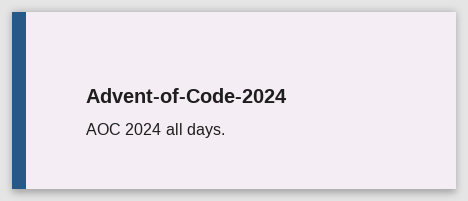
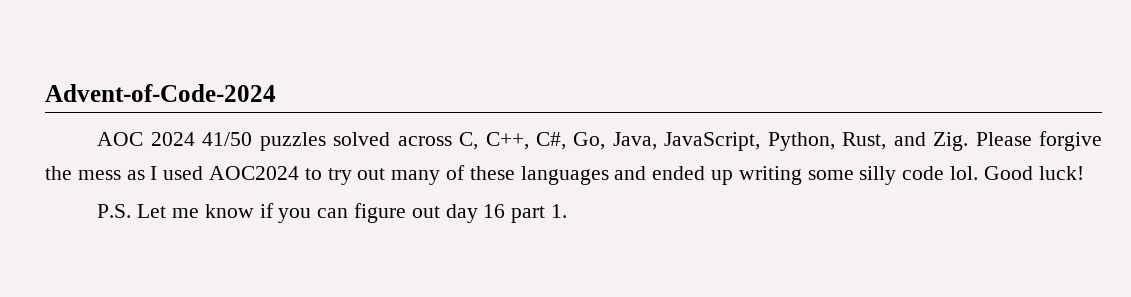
[165,123,225,138] all days. -> [202,131,1103,151] [45,165,1084,185] [97,203,568,223] 41/50 puzzles solved across C, C++, C#, Go, Java, JavaScript, Python, Rust, and Zig. Please forgive the mess as I used AOC2024 to try out many of these languages and ended up writing some silly code lol. Good luck! // P.S. Let me know if you can figure out day 16 part 1.

